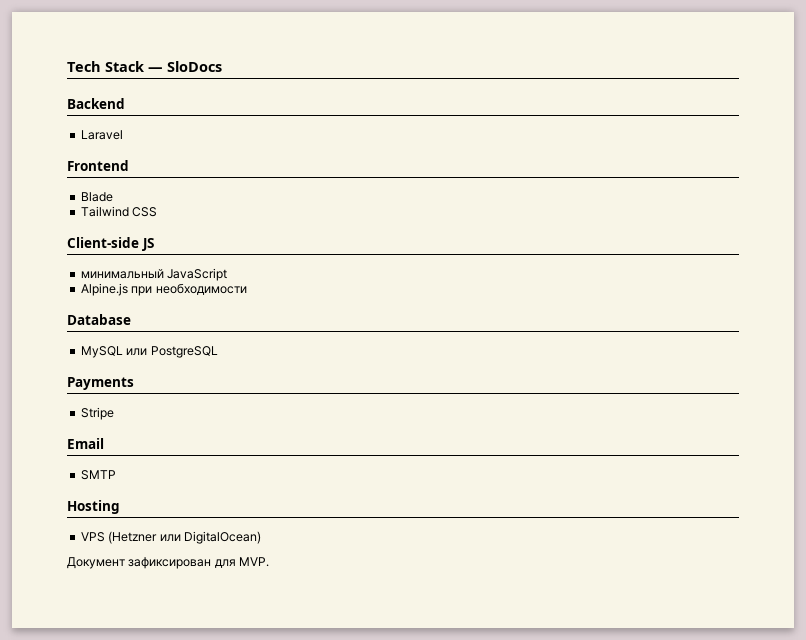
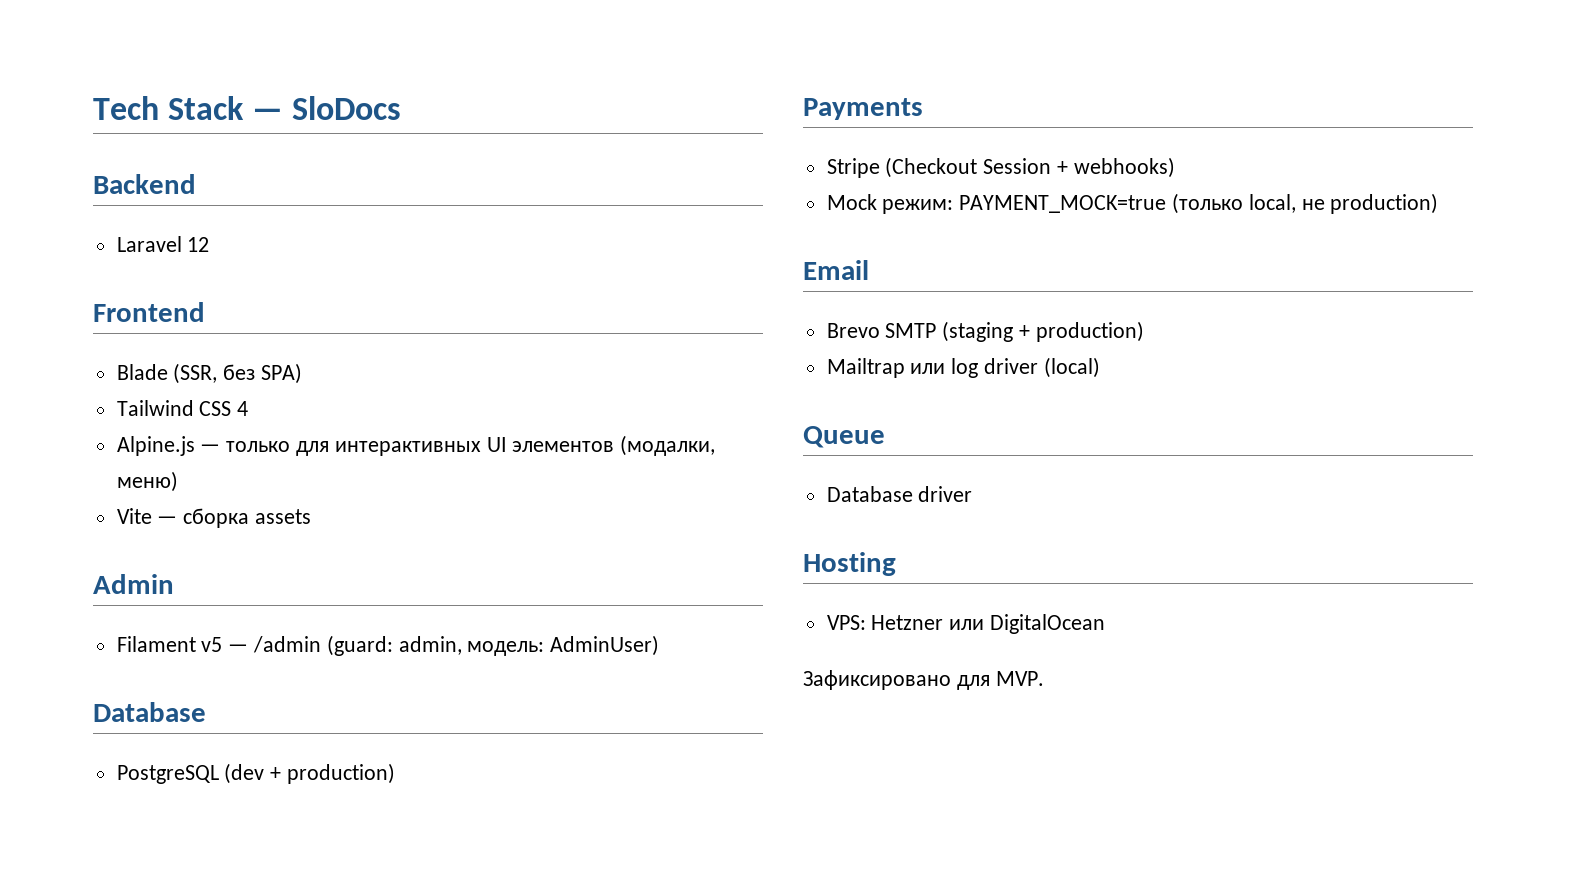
(123, 135) none -> [187,237,210,252] 12
(113, 197) none -> [173,363,303,384] (SSR, без SPA)
[67,237,154,251] [80,268,228,281] [80,283,247,296] // Client-side JS // минимальный JavaScript // Alpine.js при необходимости -> [237,401,249,416] [116,435,716,456] [116,471,178,492] [116,508,312,528] [93,574,174,594] [116,635,660,656] 4 // Alpine.js — только для интерактивных UI элементов (модалки, меню) // Vite — сборка assets // Admin // Filament v5 — /admin (guard: admin, модель: AdminUser)
[80,346,148,358] MySQL или -> (206, 712) none
(218, 352) none -> [224,763,396,784] (dev + production)
(114, 413) none -> [885,157,1175,178] [826,193,1439,214] (Checkout Session + webhooks) // Mock режим: PAYMENT_MOCK=true (только local, не production)
(104, 443) none -> [826,323,880,338] Brevo
[67,500,120,514] [80,531,261,544] [67,557,212,569] // Hosting // VPS (Hetzner или DigitalOcean) // Документ зафиксирован -> [942,321,1144,342] [826,357,1100,378] [803,426,885,448] [826,486,973,502] [803,552,896,576] [826,614,1106,634] [803,670,951,690] (staging + production) // Mailtrap или log driver (local) // Queue // Database driver // Hosting // VPS: Hetzner или DigitalOcean // Зафиксировано

